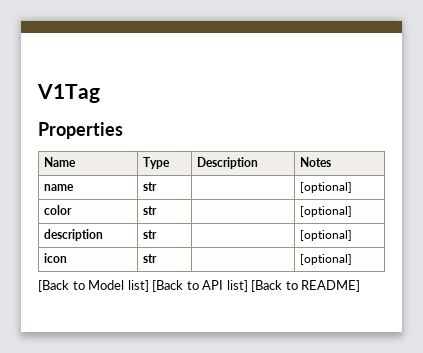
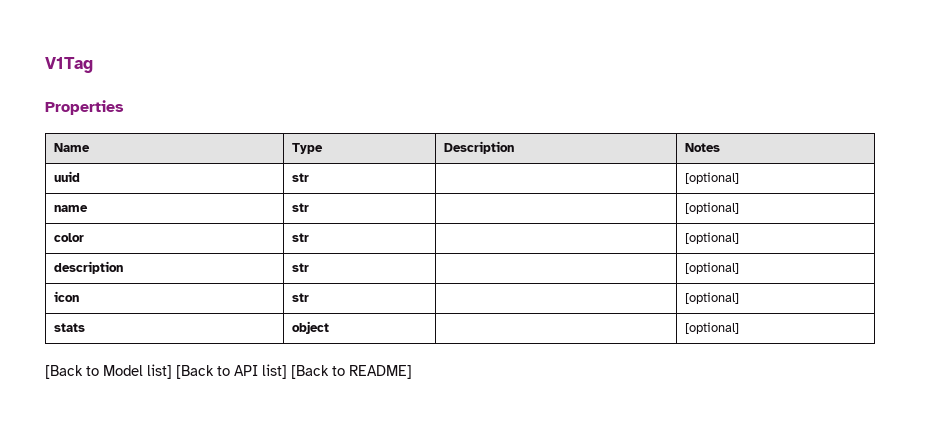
(332, 162) none -> [53,171,80,182] [291,173,309,182] [684,172,739,184] // uuid | str | | [optional]
(353, 259) none -> [53,323,85,332] [291,321,329,334] [684,322,739,334] // stats | object | | [optional]

